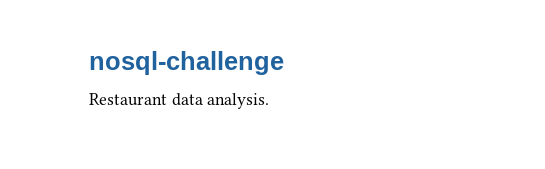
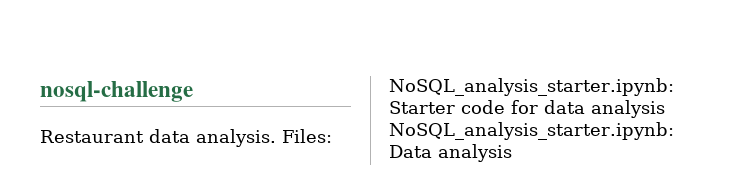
(270, 101) none -> [282,129,332,143] [389,78,674,96] [389,100,665,118] [389,122,674,140] [389,144,512,162] Files: NoSQL_analysis_starter.ipynb: Starter code for data analysis NoSQL_analysis_starter.ipynb: Data analysis

